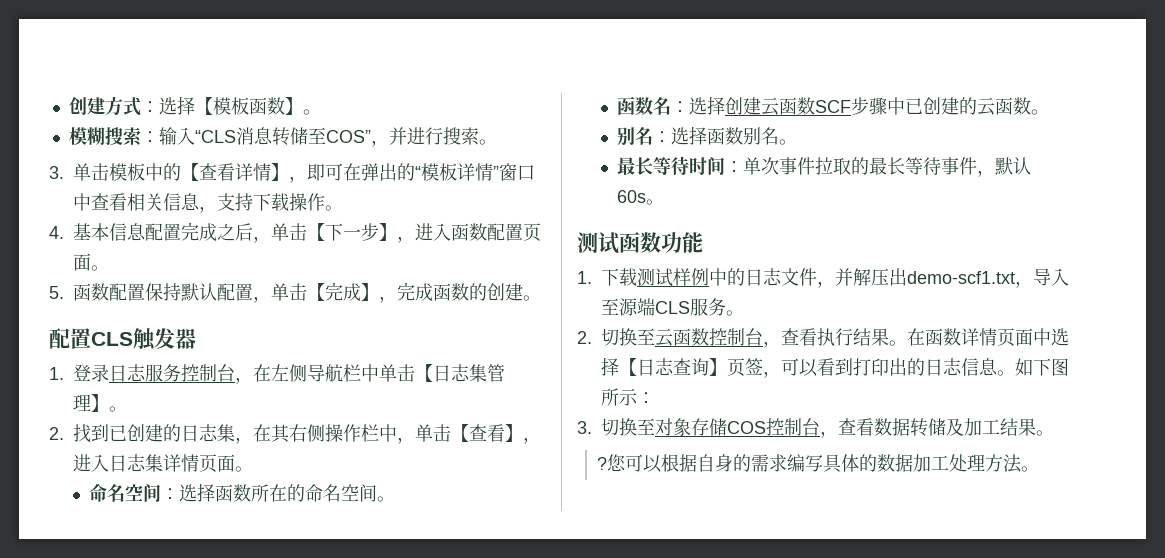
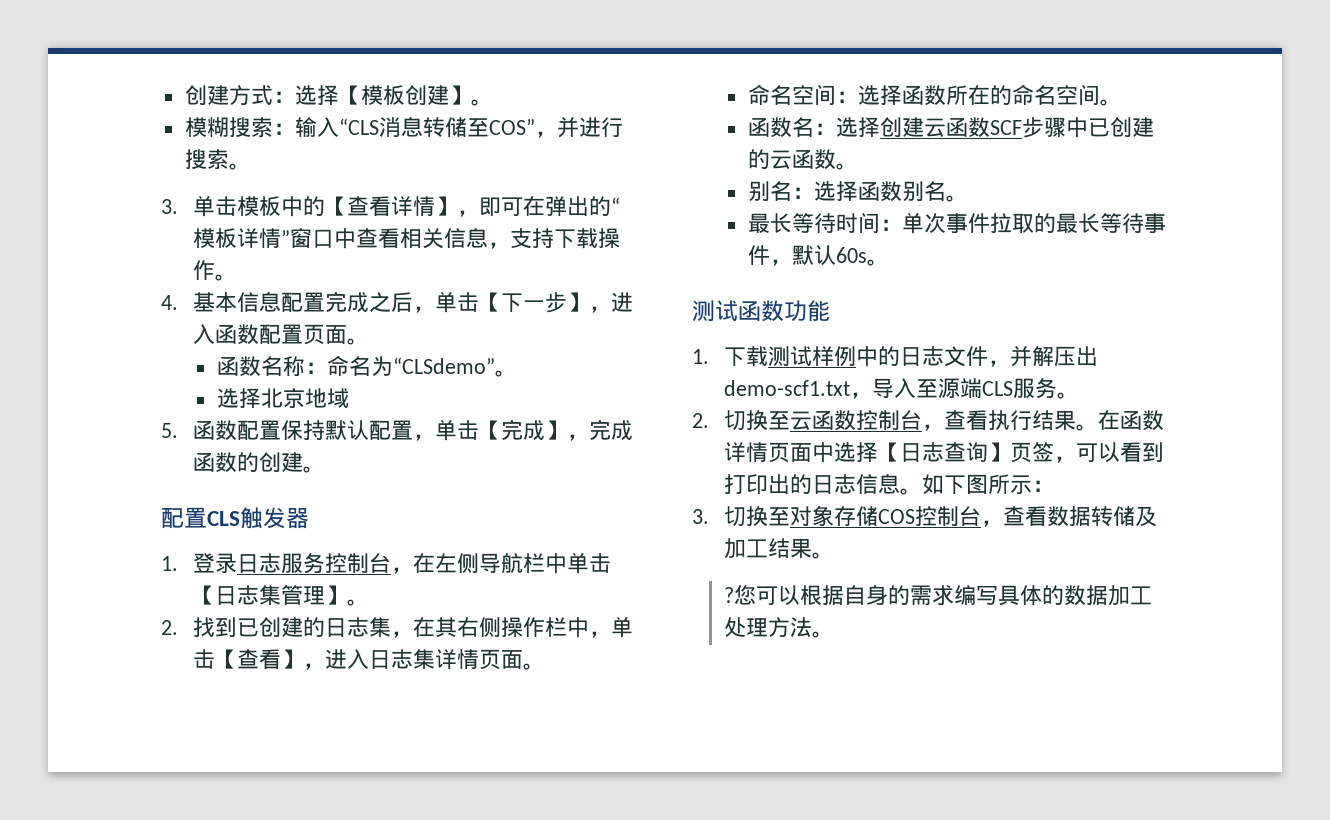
[248,97,285,115] 函数 -> [404,85,449,105] 创建
(109, 268) none -> [216,355,517,377] [216,388,349,409] // 函数名称：命名为“CLSdemo”。 // 选择北京地域

